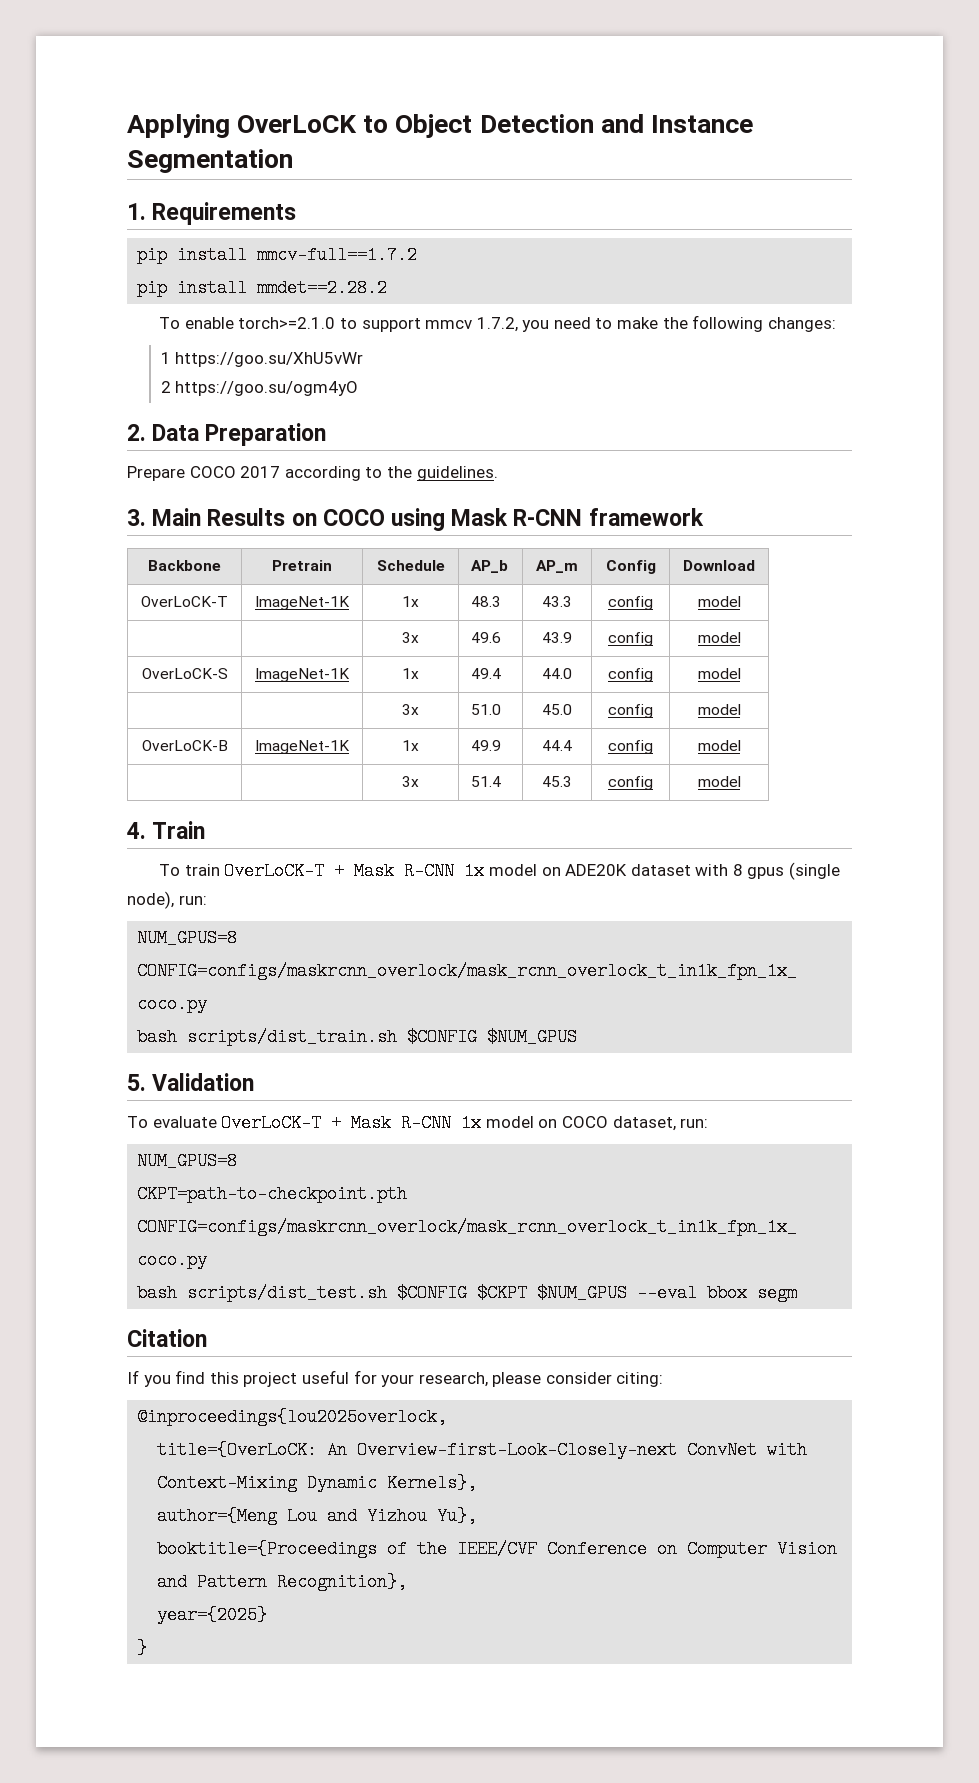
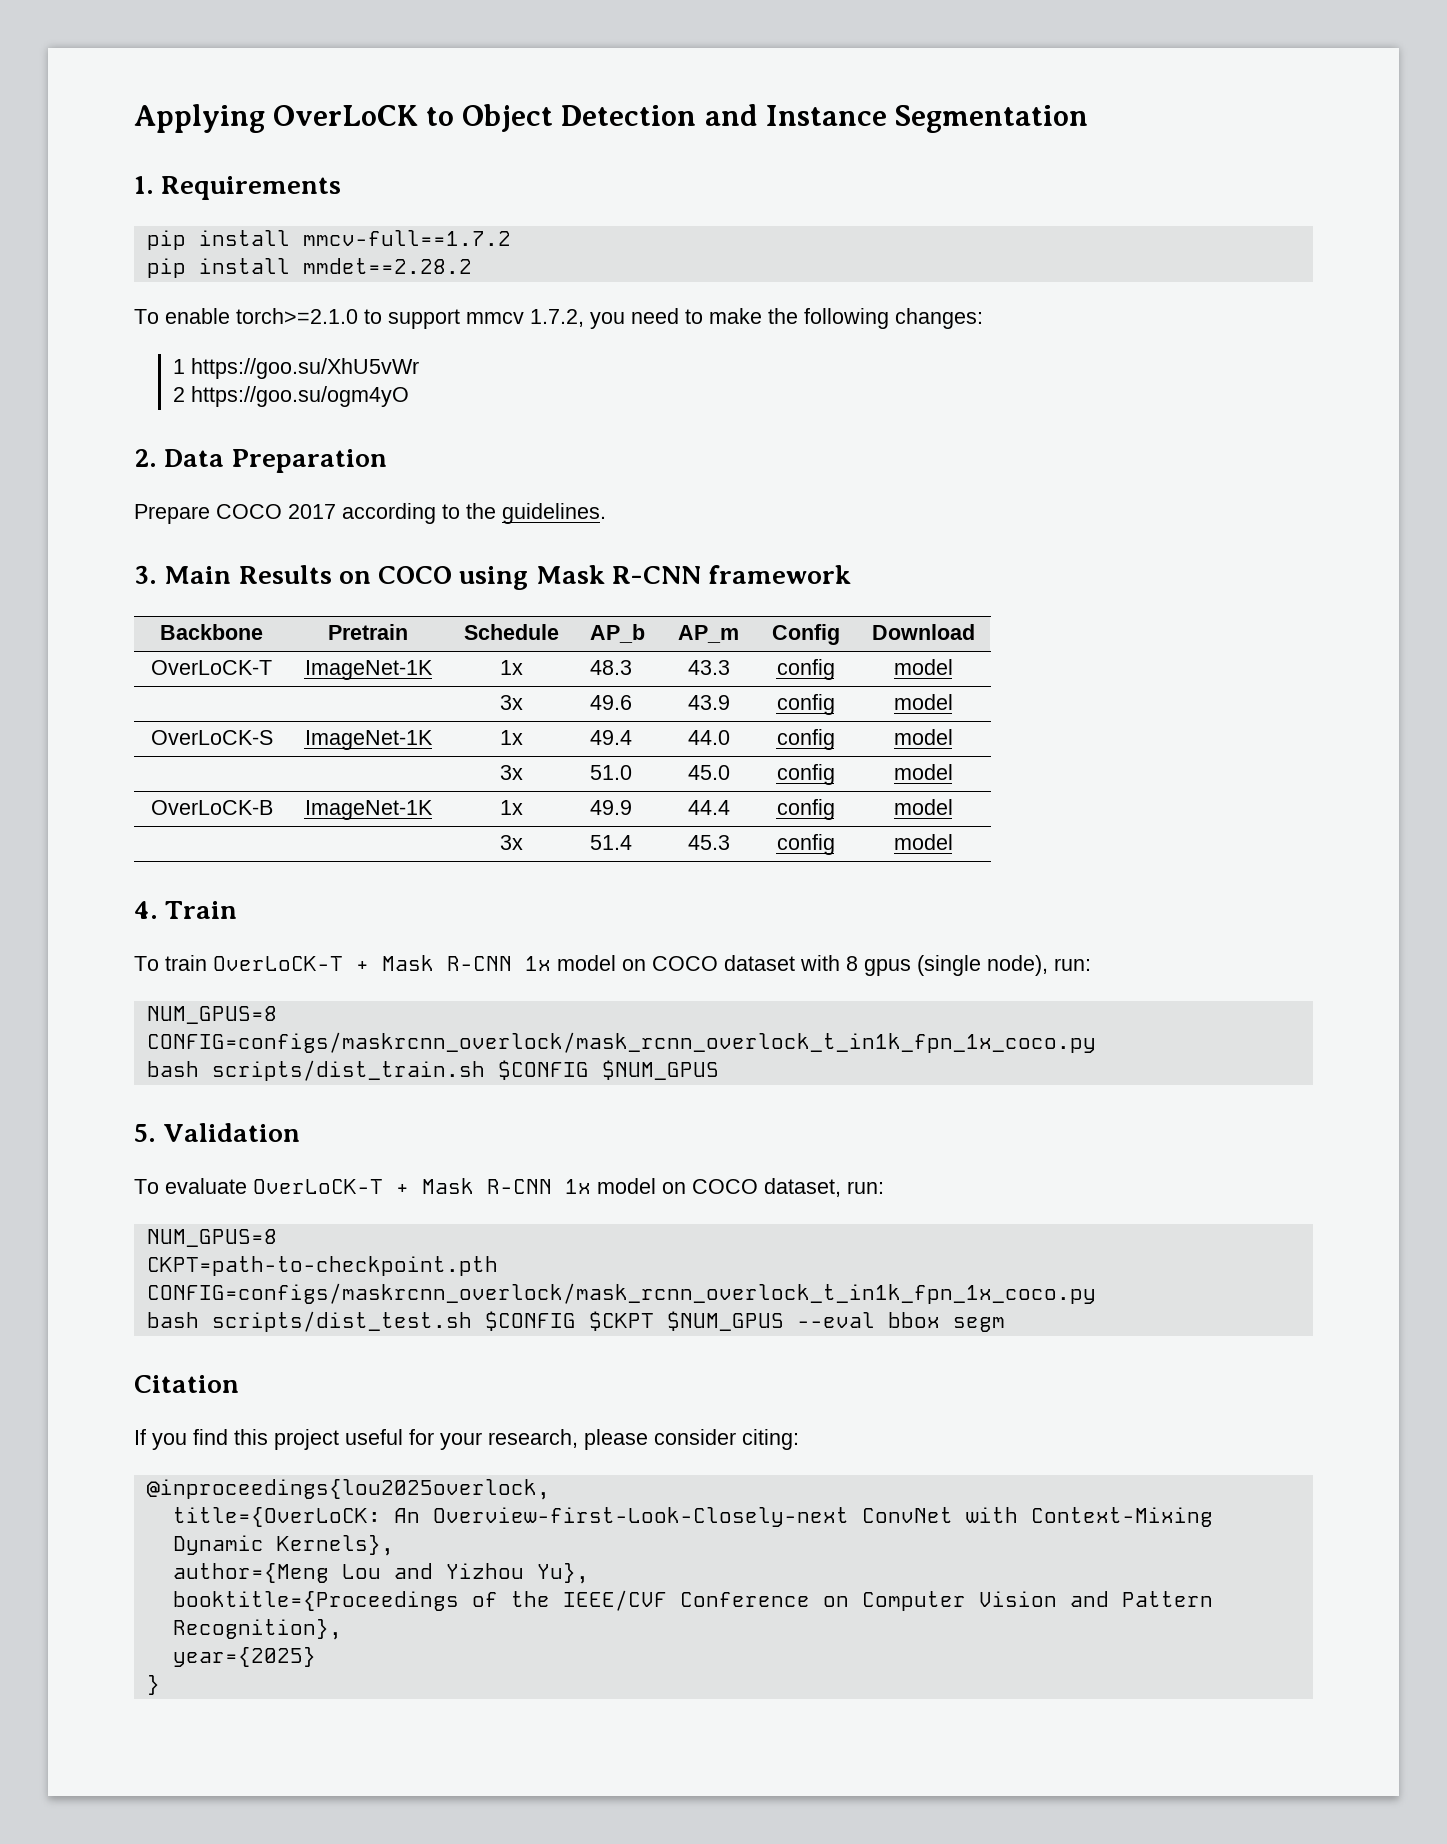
[565,864,628,876] ADE20K -> [652,956,718,971] COCO

